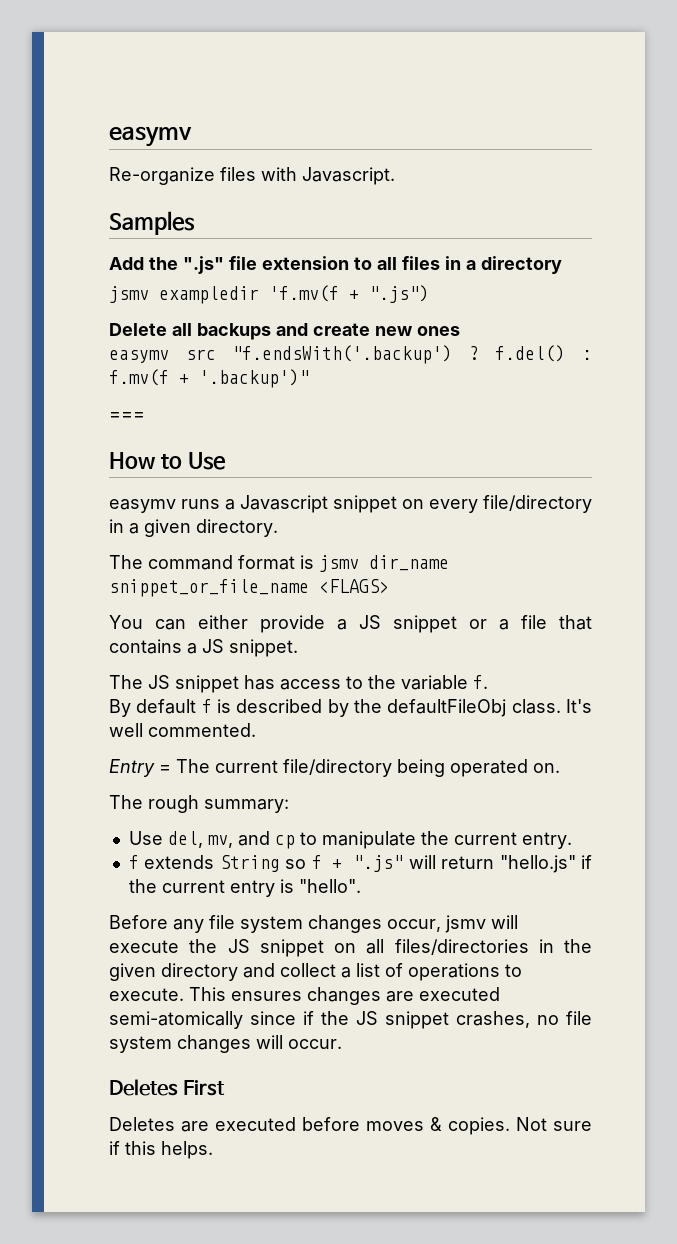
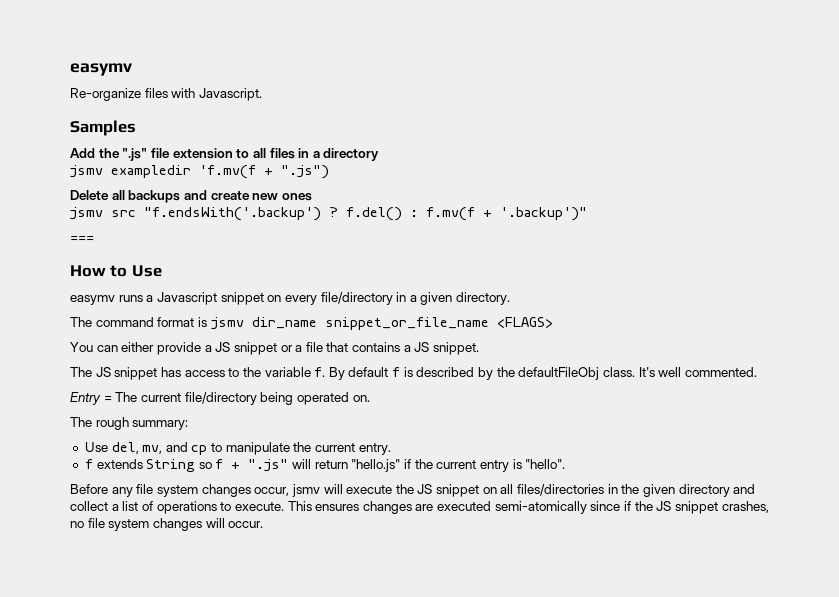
[109,350,169,363] easymv -> [70,207,103,220] jsmv
(488, 682) // -> (326, 372) none
[109,1079,226,1096] [109,1117,592,1135] [109,1141,213,1159] // Deletes First // Deletes are executed before moves & copies. Not sure if this helps. -> (264, 524) none

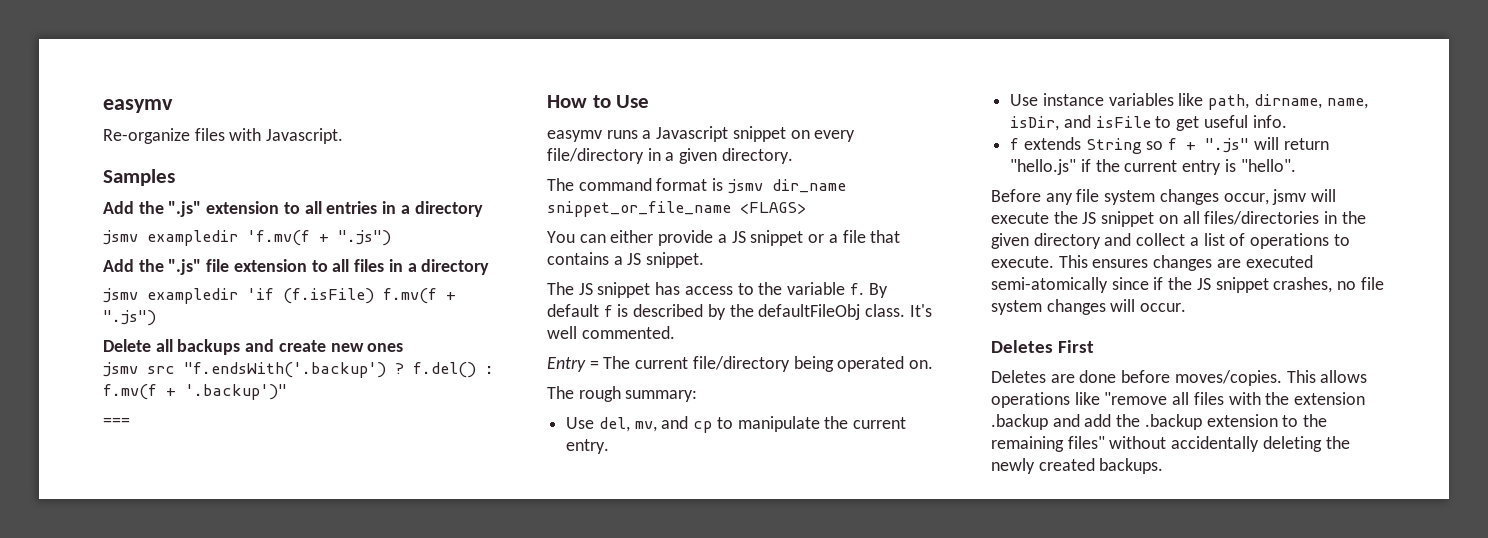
(136, 128) none -> [103,201,483,217] [103,230,391,246] // Add the ".js" extension to all entries in a directory // jsmv exampledir 'f.mv(f + ".js")
[199,165,256,179] 'f.mv(f -> [247,288,437,304] 'if (f.isFile) f.mv(f
(391, 449) none -> [1010,93,1368,110] [1010,115,1287,131] // Use instance variables like path, dirname, name, isDir, and isFile to get useful info.
(264, 524) none -> [991,340,1095,353] [991,370,1368,386] [991,392,1366,408] [991,414,1328,430] [991,436,1350,452] [991,458,1164,474] // Deletes First // Deletes are done before moves/copies. This allows operations like "remove all files with the extension .backup and add the .backup extension to the remaining files" without accidentally deleting the newly created backups.

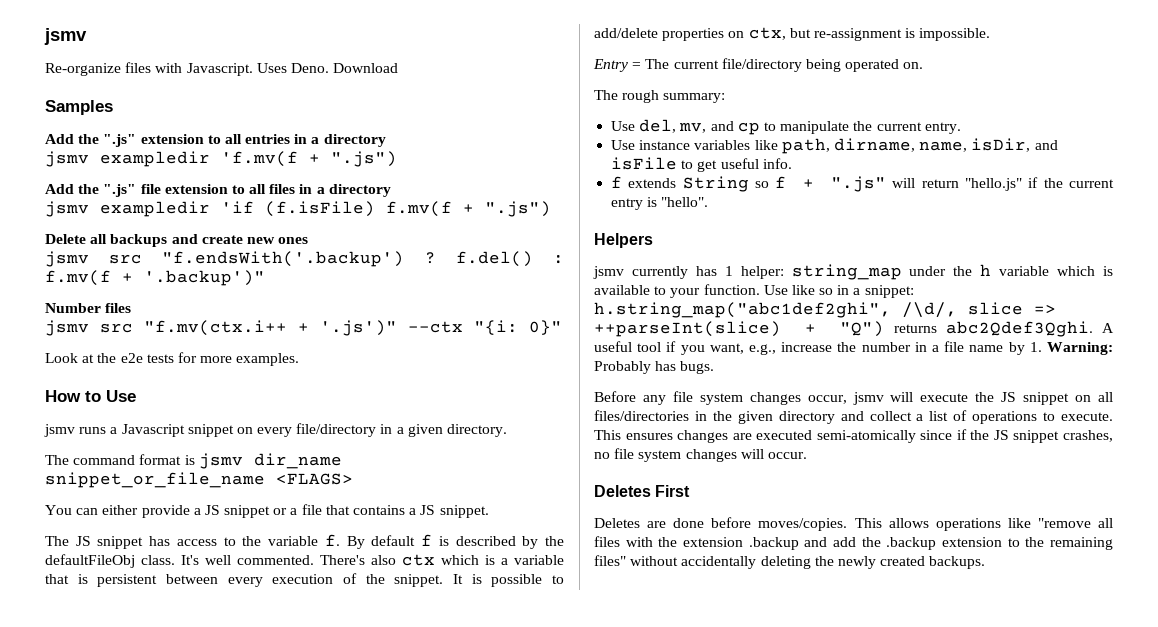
[103,99,173,113] easymv -> [44,28,87,45] jsmv
(344, 136) none -> [256,63,399,73] Uses Deno. Download
[103,417,130,426] === -> [45,303,132,313] [45,320,562,336] [45,352,300,366] Number files // jsmv src "f.mv(ctx.i++ + '.js')" --ctx "{i: 0}" // Look at the e2e tests for more examples.
[547,130,602,142] easymv -> [44,424,75,437] jsmv
(675, 332) none -> [320,554,564,566] [45,573,565,587] [594,27,991,41] There's also ctx which is a variable that is persistent between every execution of the snippet. It is possible to add/delete properties on ctx, but re-assignment is impossible.
(1296, 165) none -> [594,233,653,248] [593,264,1113,280] [594,284,914,298] [594,302,1056,318] [594,321,1114,337] [594,341,1113,355] [594,361,715,374] // Helpers // jsmv currently has 1 helper: string_map under the h variable which is available to your function. Use like so in a snippet: h.string_map("abc1def2ghi", /\d/, slice => ++parseInt(slice) + "Q") returns abc2Qdef3Qghi. A useful tool if you want, e.g., increase the number in a file name by 1. Warning: Probably has bugs.

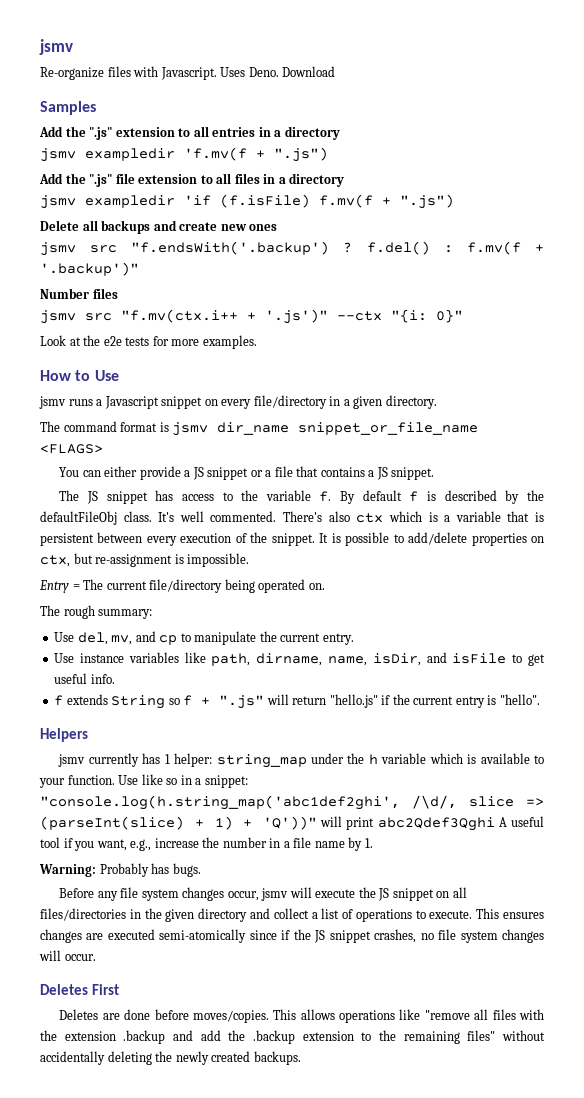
[594,302,891,318] h.string_map("abc1def2ghi", -> [40,795,400,810] "console.log(h.string_map('abc1def2ghi',
[594,321,1093,337] ++parseInt(slice) + "Q") returns abc2Qdef3Qghi. -> [40,816,495,831] (parseInt(slice) + 1) + 'Q'))" will print abc2Qdef3Qghi
(1042, 347) none -> (373, 843) //

